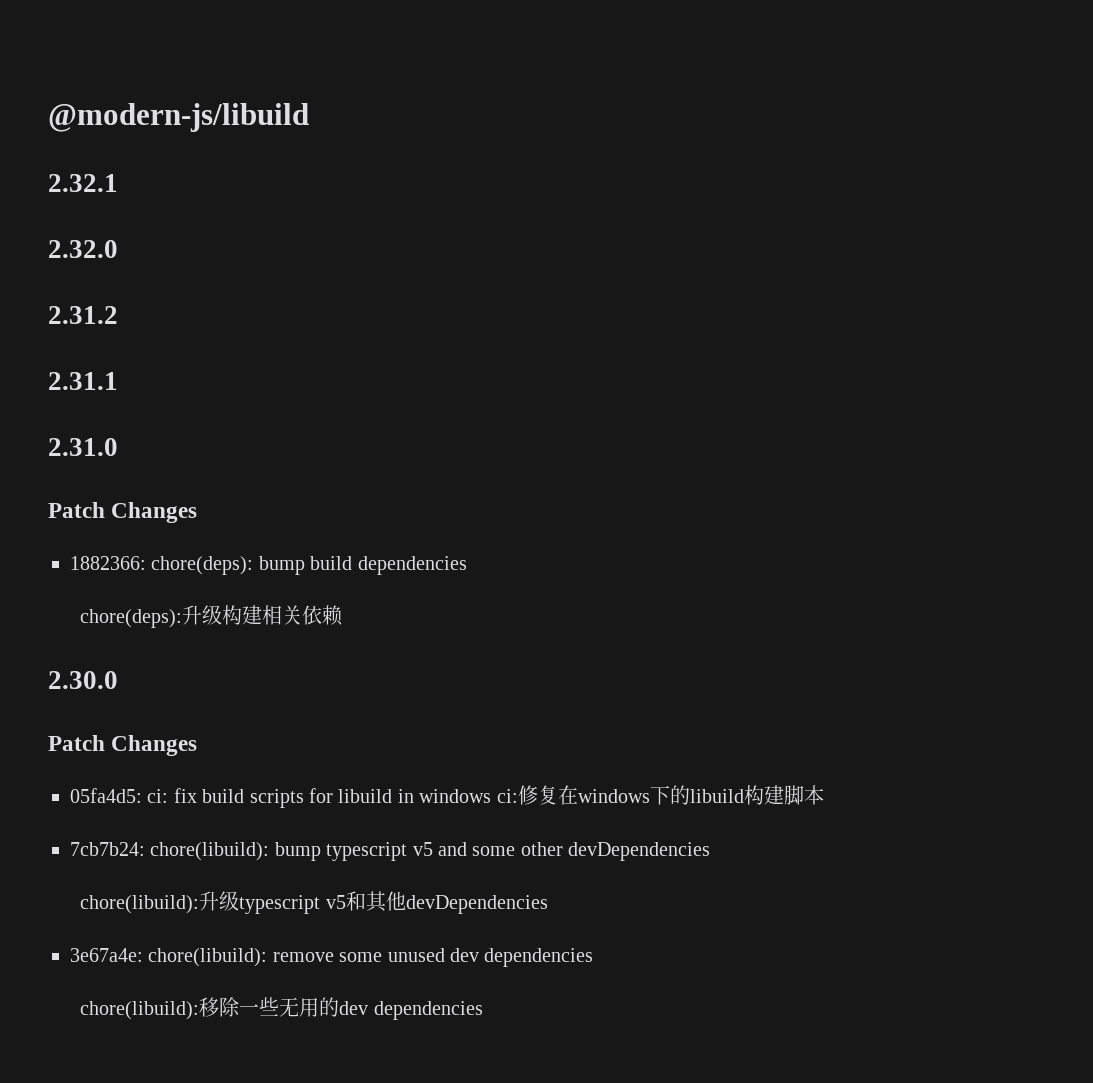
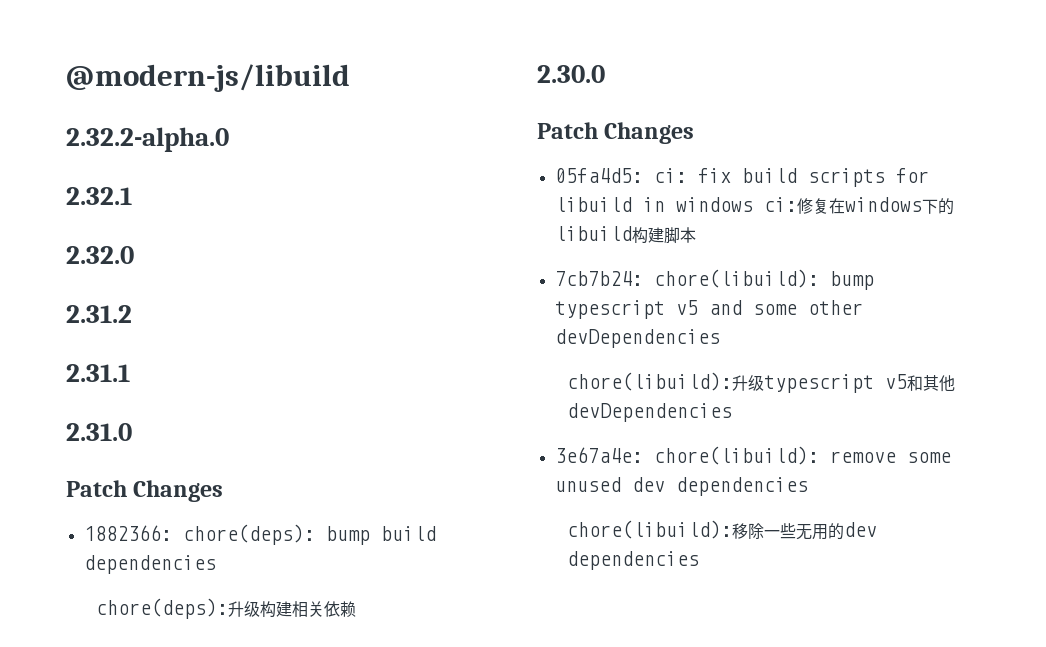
(309, 117) none -> [66,127,229,152] // 2.32.2-alpha.0

